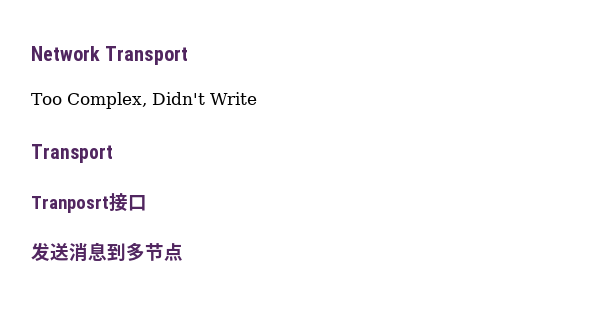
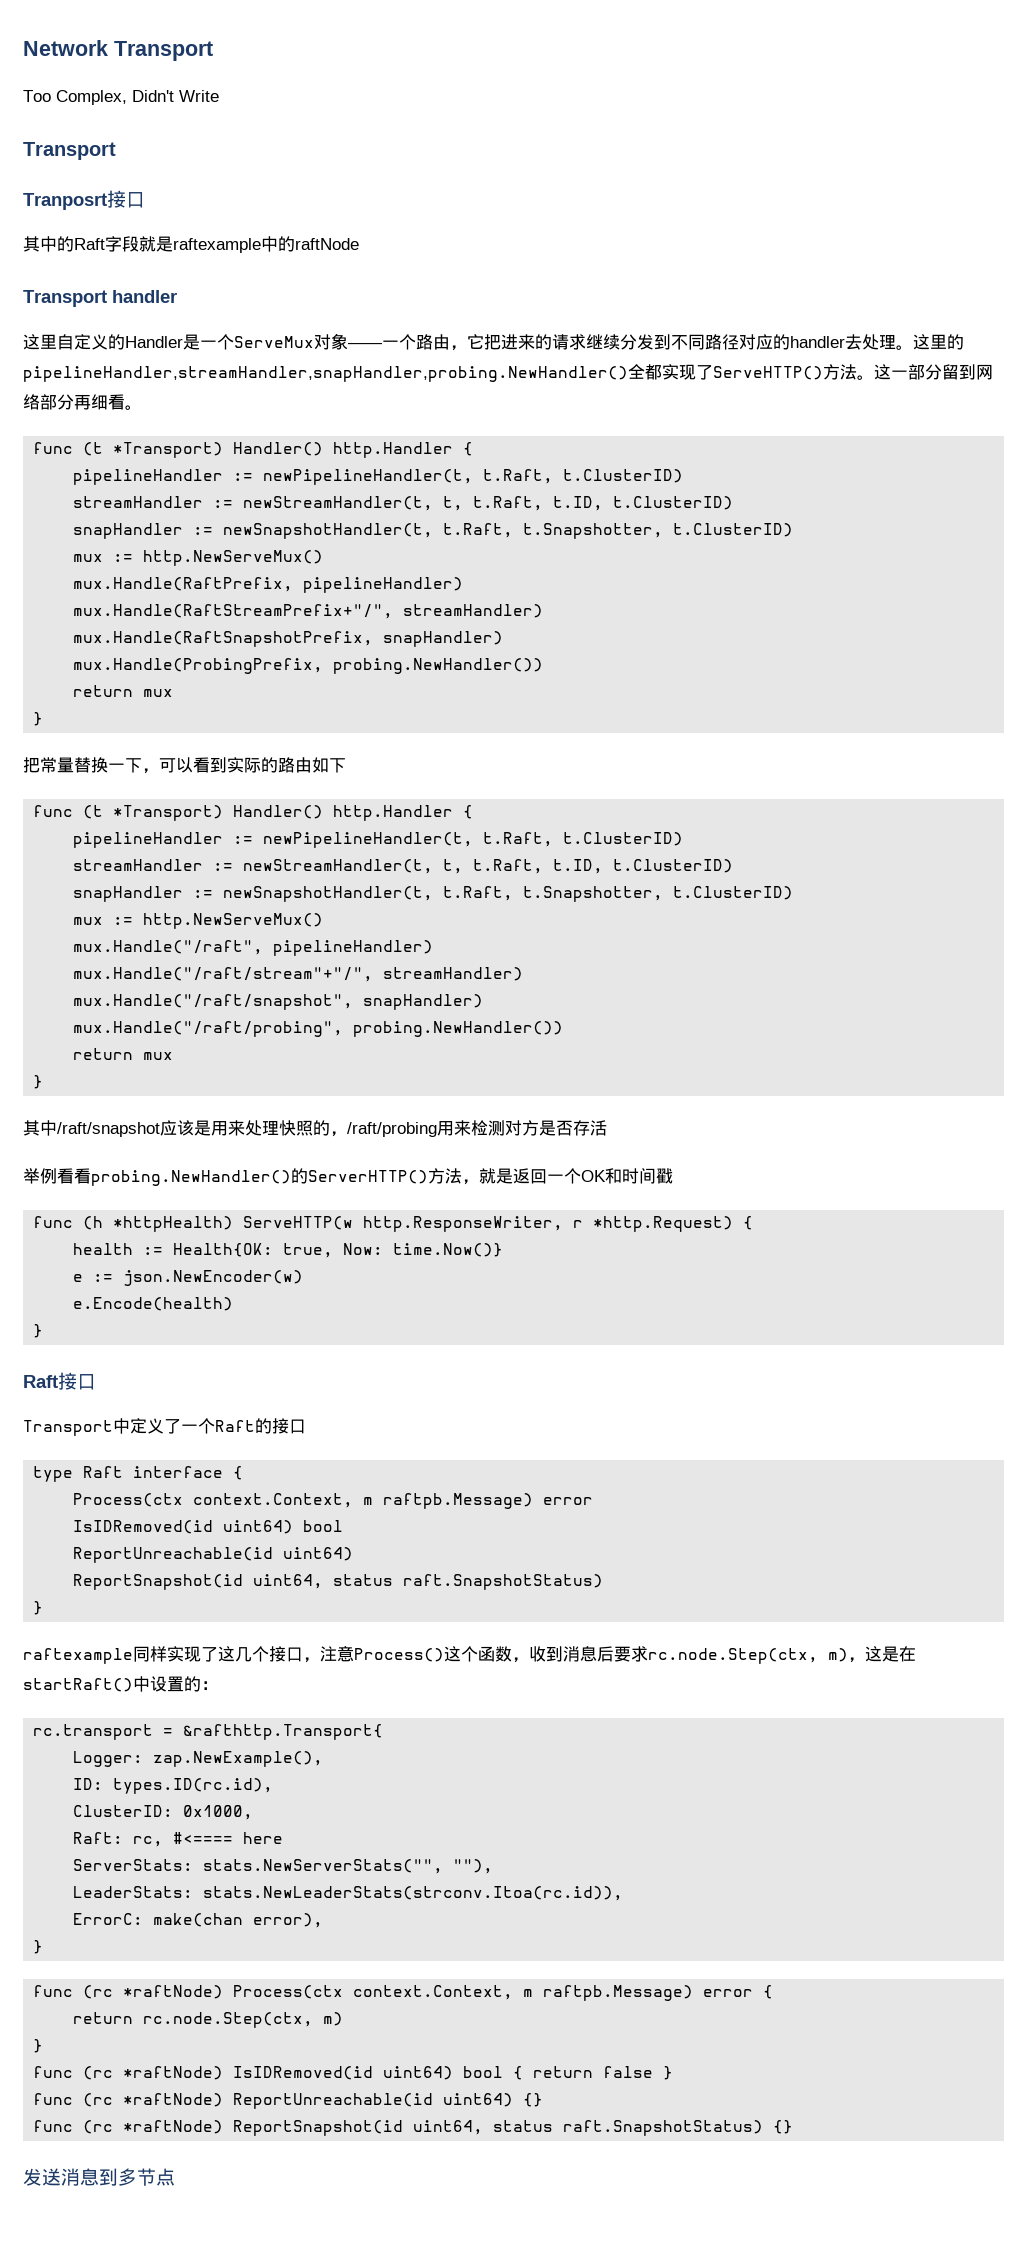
(147, 203) none -> [23,236,359,253] [23,290,177,307] [23,333,964,351] [23,364,993,382] [23,394,142,410] [33,442,474,458] [73,469,684,485] [73,496,734,511] [73,523,794,539] [73,550,324,566] [73,577,464,593] [73,604,544,619] [73,631,504,647] [73,658,544,674] [73,685,174,697] [33,712,44,726] [23,757,346,774] [33,805,474,821] [73,832,684,848] [73,859,734,874] [73,886,794,902] [73,913,324,929] [73,940,434,956] [73,967,524,982] [73,994,484,1010] [73,1021,564,1037] [73,1048,174,1060] [33,1075,44,1089] [23,1120,607,1137] [23,1168,673,1186] [33,1216,754,1232] [73,1243,504,1258] [73,1270,304,1286] [73,1297,234,1311] [33,1324,44,1338] [23,1372,96,1390] [23,1418,306,1436] [33,1466,244,1482] [73,1493,594,1509] [73,1520,344,1534] [73,1547,354,1563] [73,1574,604,1590] [33,1601,44,1615] [23,1646,916,1664] [23,1676,218,1692] [33,1724,384,1740] [73,1751,324,1767] [73,1778,274,1794] [73,1805,254,1820] [73,1832,284,1847] [73,1859,494,1874] [73,1886,624,1901] [73,1913,324,1928] [33,1940,44,1954] [33,1985,774,2001] [73,2012,344,2028] [33,2039,44,2053] [33,2066,674,2080] [33,2093,544,2109] [33,2120,794,2136] // 其中的Raft字段就是raftexample中的raftNode // Transport handler // 这里自定义的Handler是一个ServeMux对象——一个路由，它把进来的请求继续分发到不同路径对应的handler去处理。这里的pipelineHandler,streamHandler,snapHandler,probing.NewHandler()全都实现了ServeHTTP()方法。这一部分留到网络部分再细看。 // func (t *Transport) Handler() http.Handler { // pipelineHandler := newPipelineHandler(t, t.Raft, t.ClusterID) // streamHandler := newStreamHandler(t, t, t.Raft, t.ID, t.ClusterID) // snapHandler := newSnapshotHandler(t, t.Raft, t.Snapshotter, t.ClusterID) // mux := http.NewServeMux() // mux.Handle(RaftPrefix, pipelineHandler) // mux.Handle(RaftStreamPrefix+"/", streamHandler) // mux.Handle(RaftSnapshotPrefix, snapHandler) // mux.Handle(ProbingPrefix, probing.NewHandler()) // return mux // } // 把常量替换一下，可以看到实际的路由如下 // func (t *Transport) Handler() http.Handler { // pipelineHandler := newPipelineHandler(t, t.Raft, t.ClusterID) // streamHandler := newStreamHandler(t, t, t.Raft, t.ID, t.ClusterID) // snapHandler := newSnapshotHandler(t, t.Raft, t.Snapshotter, t.ClusterID) // mux := http.NewServeMux() // mux.Handle("/raft", pipelineHandler) // mux.Handle("/raft/stream"+"/", streamHandler) // mux.Handle("/raft/snapshot", snapHandler) // mux.Handle("/raft/probing", probing.NewHandler()) // return mux // } // 其中/raft/snapshot应该是用来处理快照的，/raft/probing用来检测对方是否存活 // 举例看看probing.NewHandler()的ServerHTTP()方法，就是返回一个OK和时间戳 // func (h *httpHealth) ServeHTTP(w http.ResponseWriter, r *http.Request) { // health := Health{OK: true, Now: time.Now()} // e := json.NewEncoder(w) // e.Encode(health) // } // Raft接口 // Transport中定义了一个Raft的接口 // type Raft interface { // Process(ctx context.Context, m raftpb.Message) error // IsIDRemoved(id uint64) bool // ReportUnreachable(id uint64) // ReportSnapshot(id uint64, status raft.SnapshotStatus) // } // raftexample同样实现了这几个接口，注意Process()这个函数，收到消息后要求rc.node.Step(ctx, m)，这是在startRaft()中设置的： // rc.transport = &rafthttp.Transport{ // Logger: zap.NewExample(), // ID: types.ID(rc.id), // ClusterID: 0x1000, // Raft: rc, #<==== here // ServerStats: stats.NewServerStats("", ""), // LeaderStats: stats.NewLeaderStats(strconv.Itoa(rc.id)), // ErrorC: make(chan error), // } // func (rc *raftNode) Process(ctx context.Context, m raftpb.Message) error { // return rc.node.Step(ctx, m) // } // func (rc *raftNode) IsIDRemoved(id uint64) bool { return false } // func (rc *raftNode) ReportUnreachable(id uint64) {} // func (rc *raftNode) ReportSnapshot(id uint64, status raft.SnapshotStatus) {}

